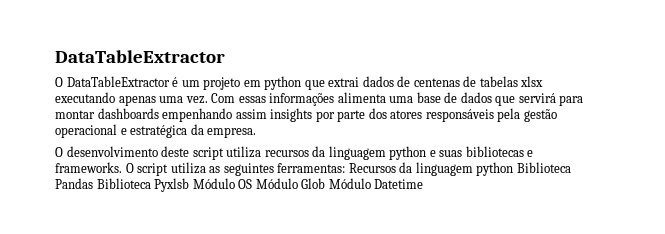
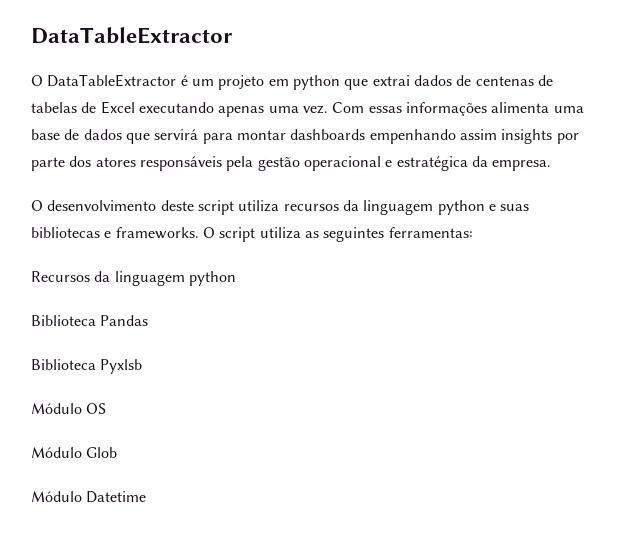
[520,76,544,87] xlsx -> [81,101,135,114] de Excel
(346, 168) none -> (473, 232) //
(514, 169) none -> (236, 278) //
(93, 183) none -> (149, 320) //
(190, 185) none -> (143, 366) //
(253, 184) none -> (107, 408) //
(326, 183) none -> (118, 452) //

